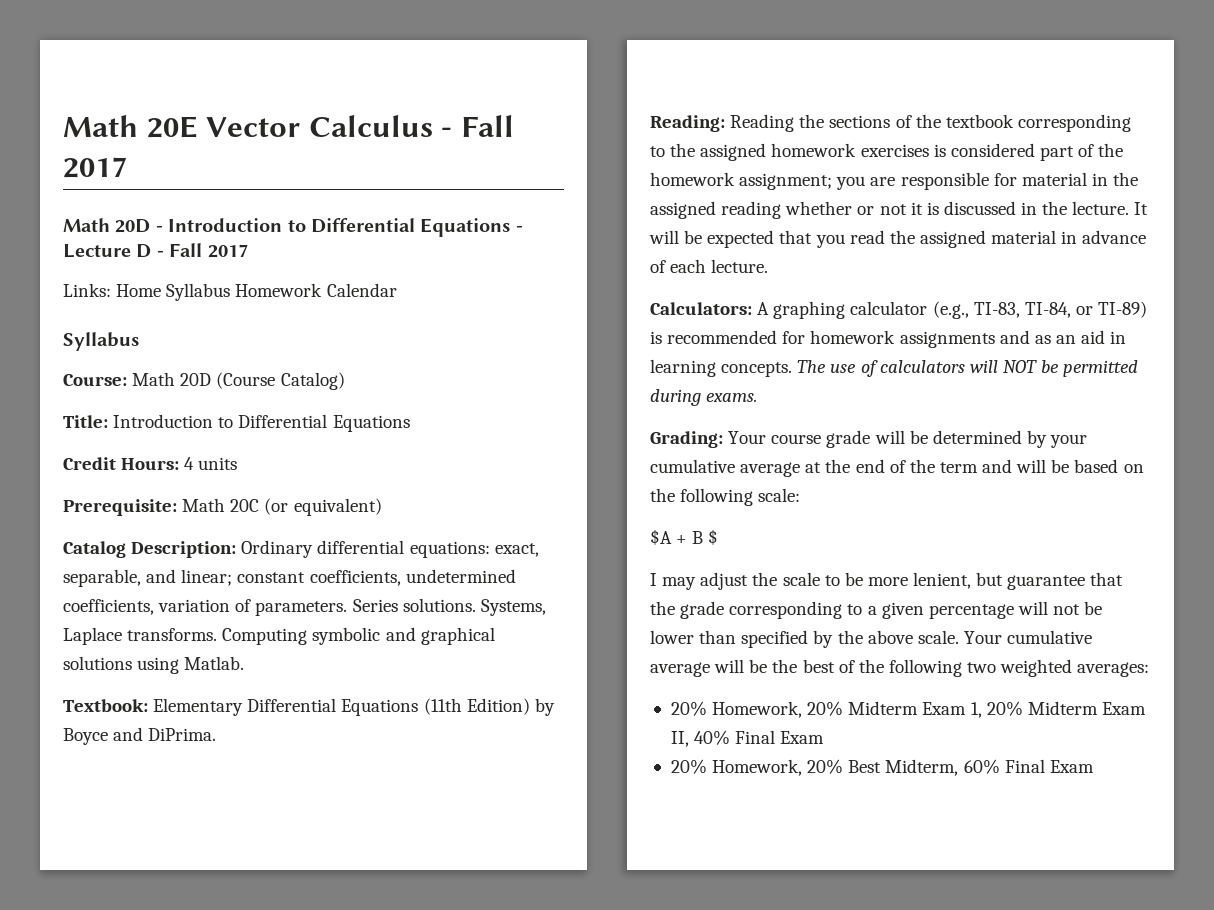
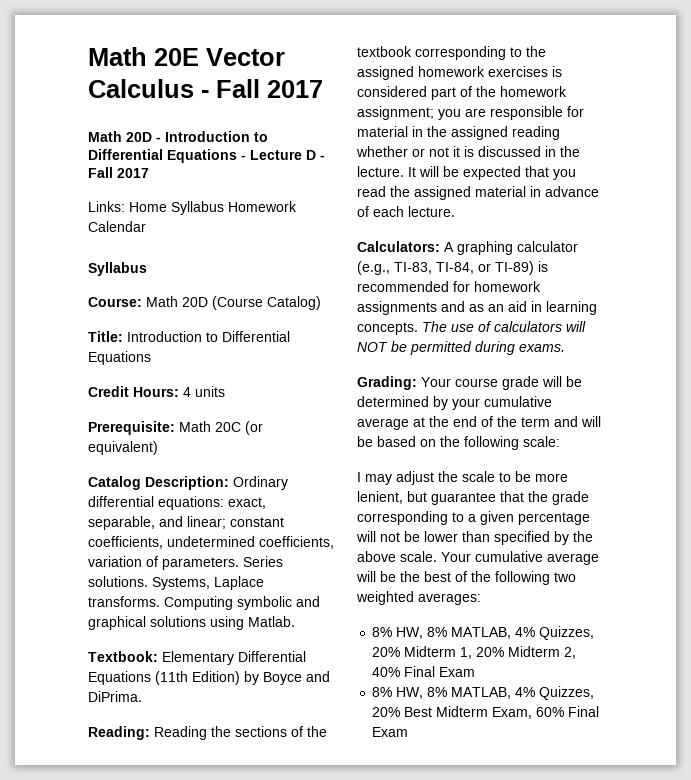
[650,529,719,545] // $A + B $ -> (560, 441) none
[670,701,967,718] 20% Homework, 20% Midterm Exam -> [372,626,595,640] [372,646,457,657] 8% HW, 8% MATLAB, 4% Quizzes, 20% Midterm
[1101,702,1146,715] [670,731,689,747] Exam II, -> [564,647,577,659] 2,
[670,759,959,776] 20% Homework, 20% Best Midterm, -> [372,686,595,700] [372,706,533,719] 8% HW, 8% MATLAB, 4% Quizzes, 20% Best Midterm Exam,

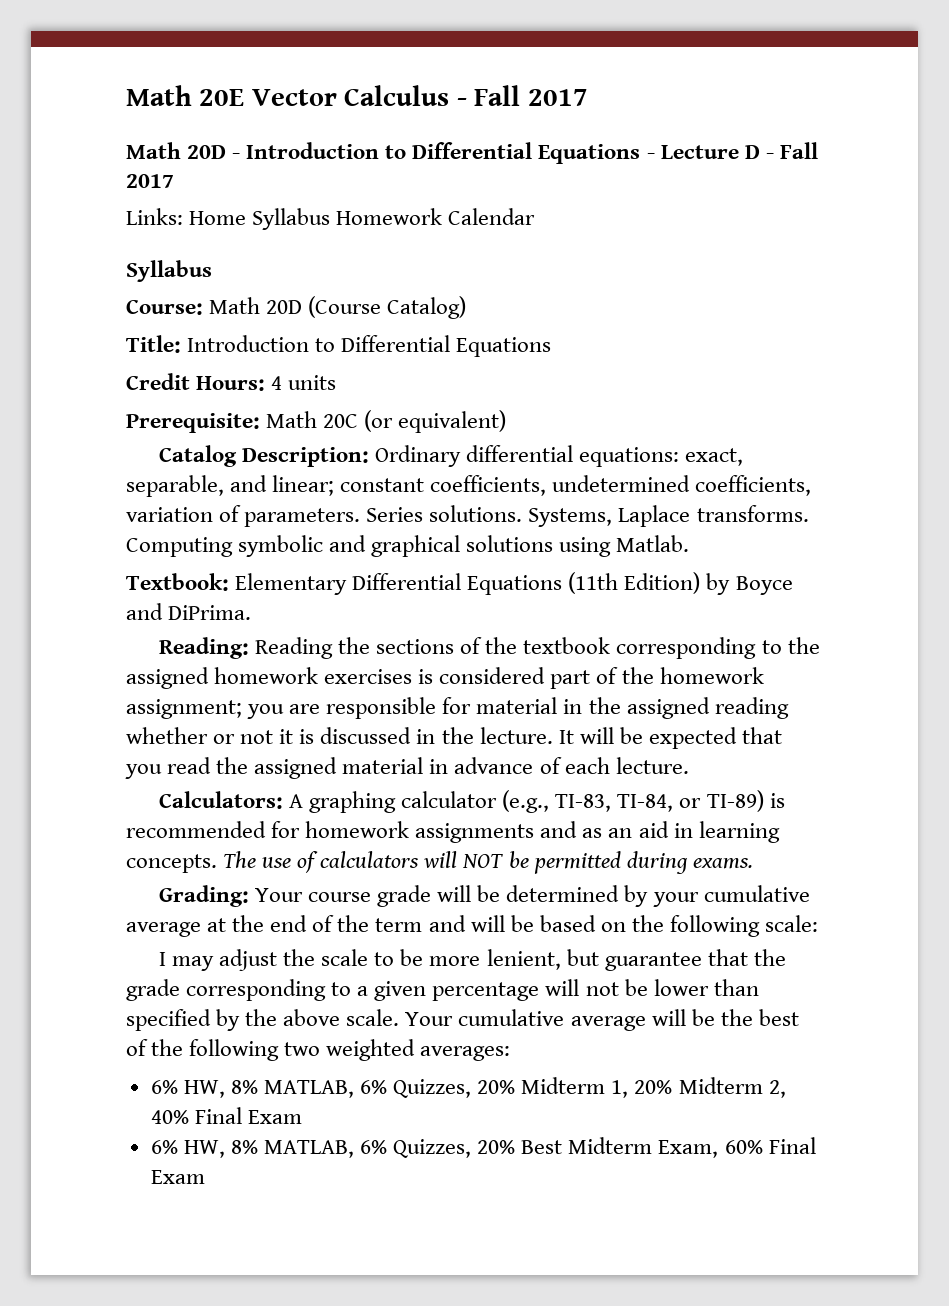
[372,627,536,639] 8% HW, 8% MATLAB, 4% -> [150,1080,388,1098] 6% HW, 8% MATLAB, 6%
[372,687,536,699] 8% HW, 8% MATLAB, 4% -> [150,1140,388,1158] 6% HW, 8% MATLAB, 6%

